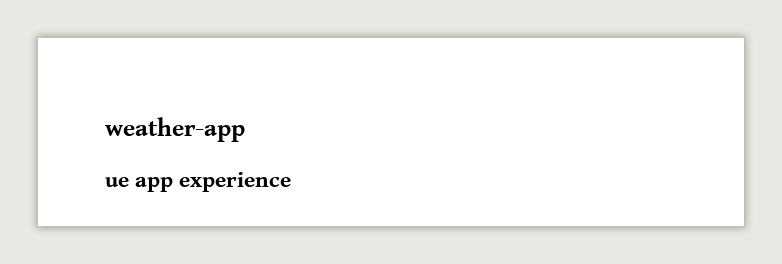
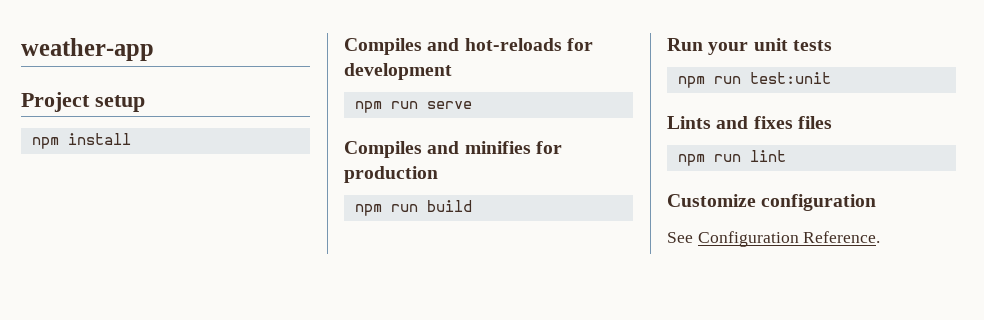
[105,172,292,192] ue app experience -> [21,92,145,112] [31,133,131,149] [344,38,593,55] [344,63,452,80] [354,101,472,113] [344,141,562,158] [344,166,438,183] [354,200,472,216] [667,38,832,55] [677,72,831,88] [667,116,832,129] [677,150,786,166] [667,194,877,211] [667,231,881,247] Project setup // npm install // Compiles and hot-reloads for development // npm run serve // Compiles and minifies for production // npm run build // Run your unit tests // npm run test:unit // Lints and fixes files // npm run lint // Customize configuration // See Configuration Reference.

